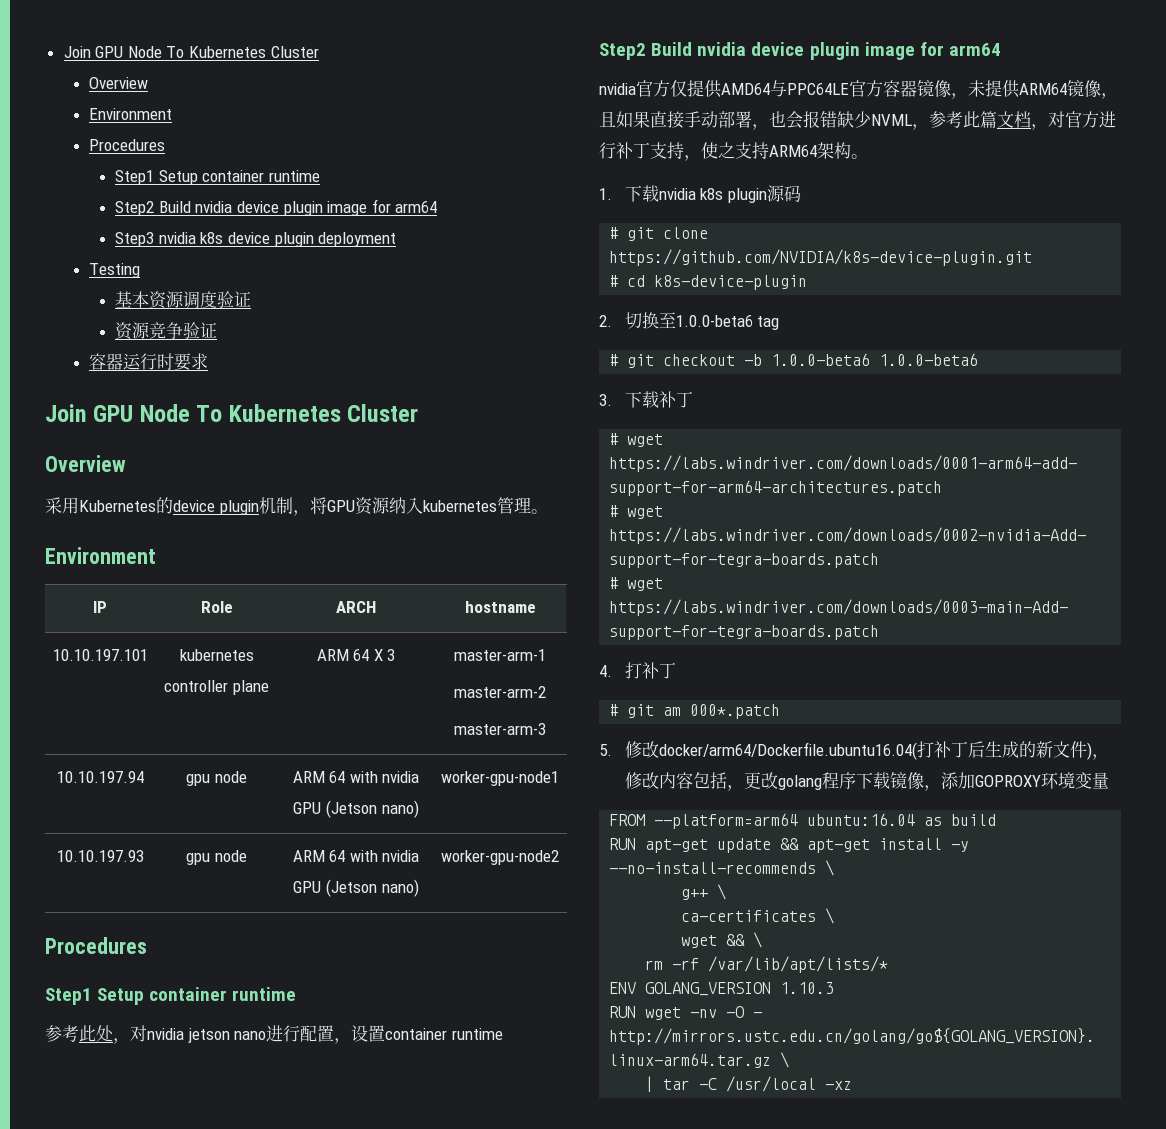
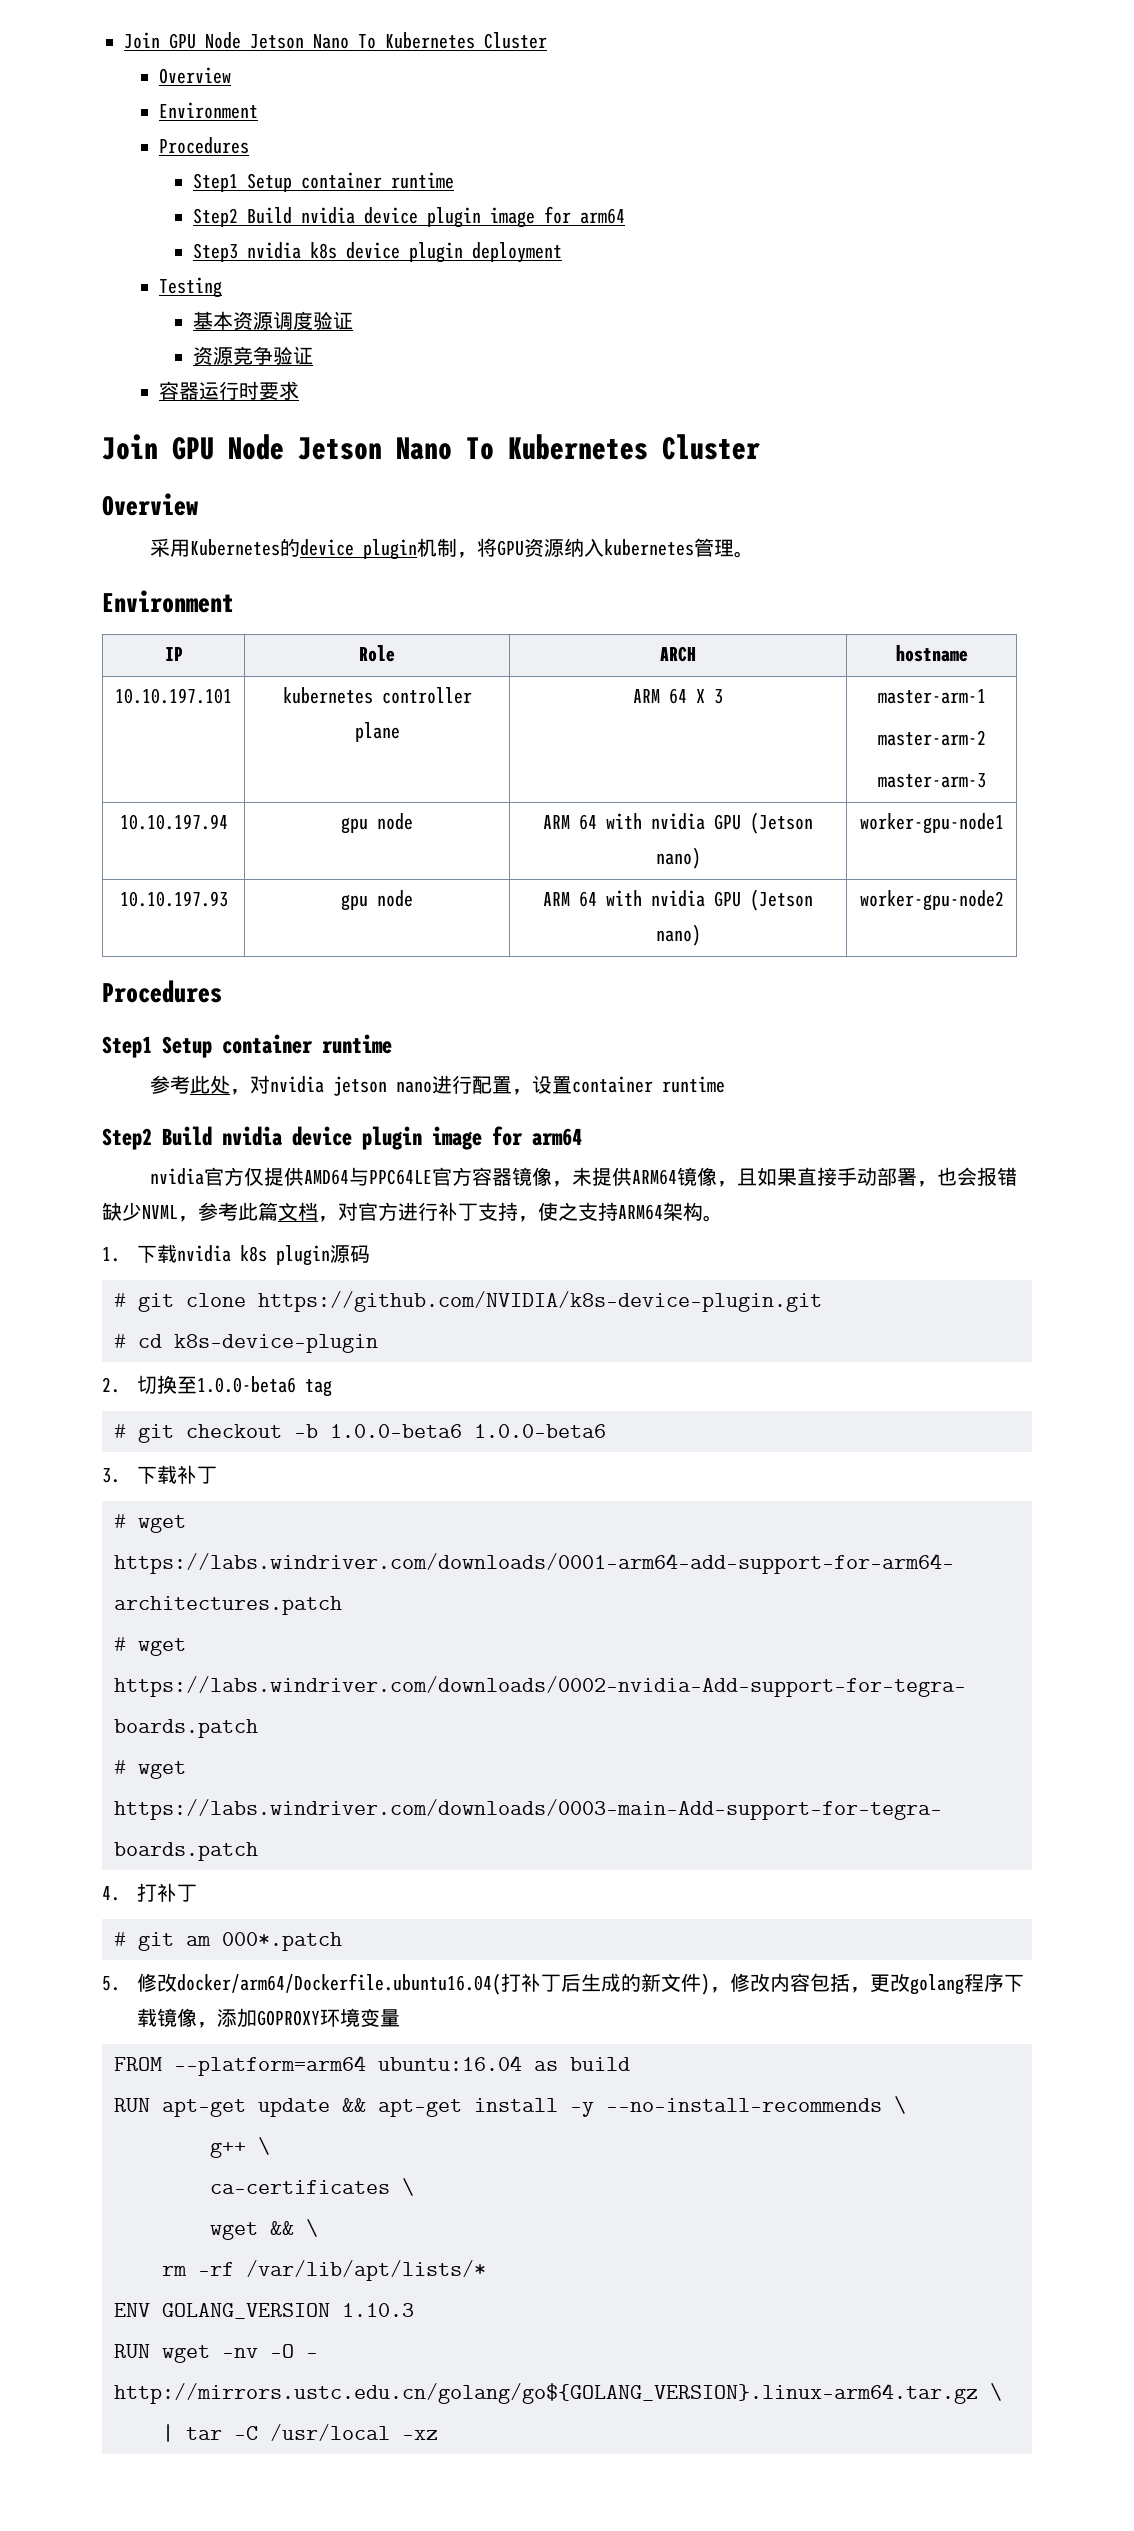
[63,46,162,58] Join GPU Node -> [124,32,349,49] Join GPU Node Jetson Nano
(190, 413) none -> [298,437,452,460] Jetson Nano

